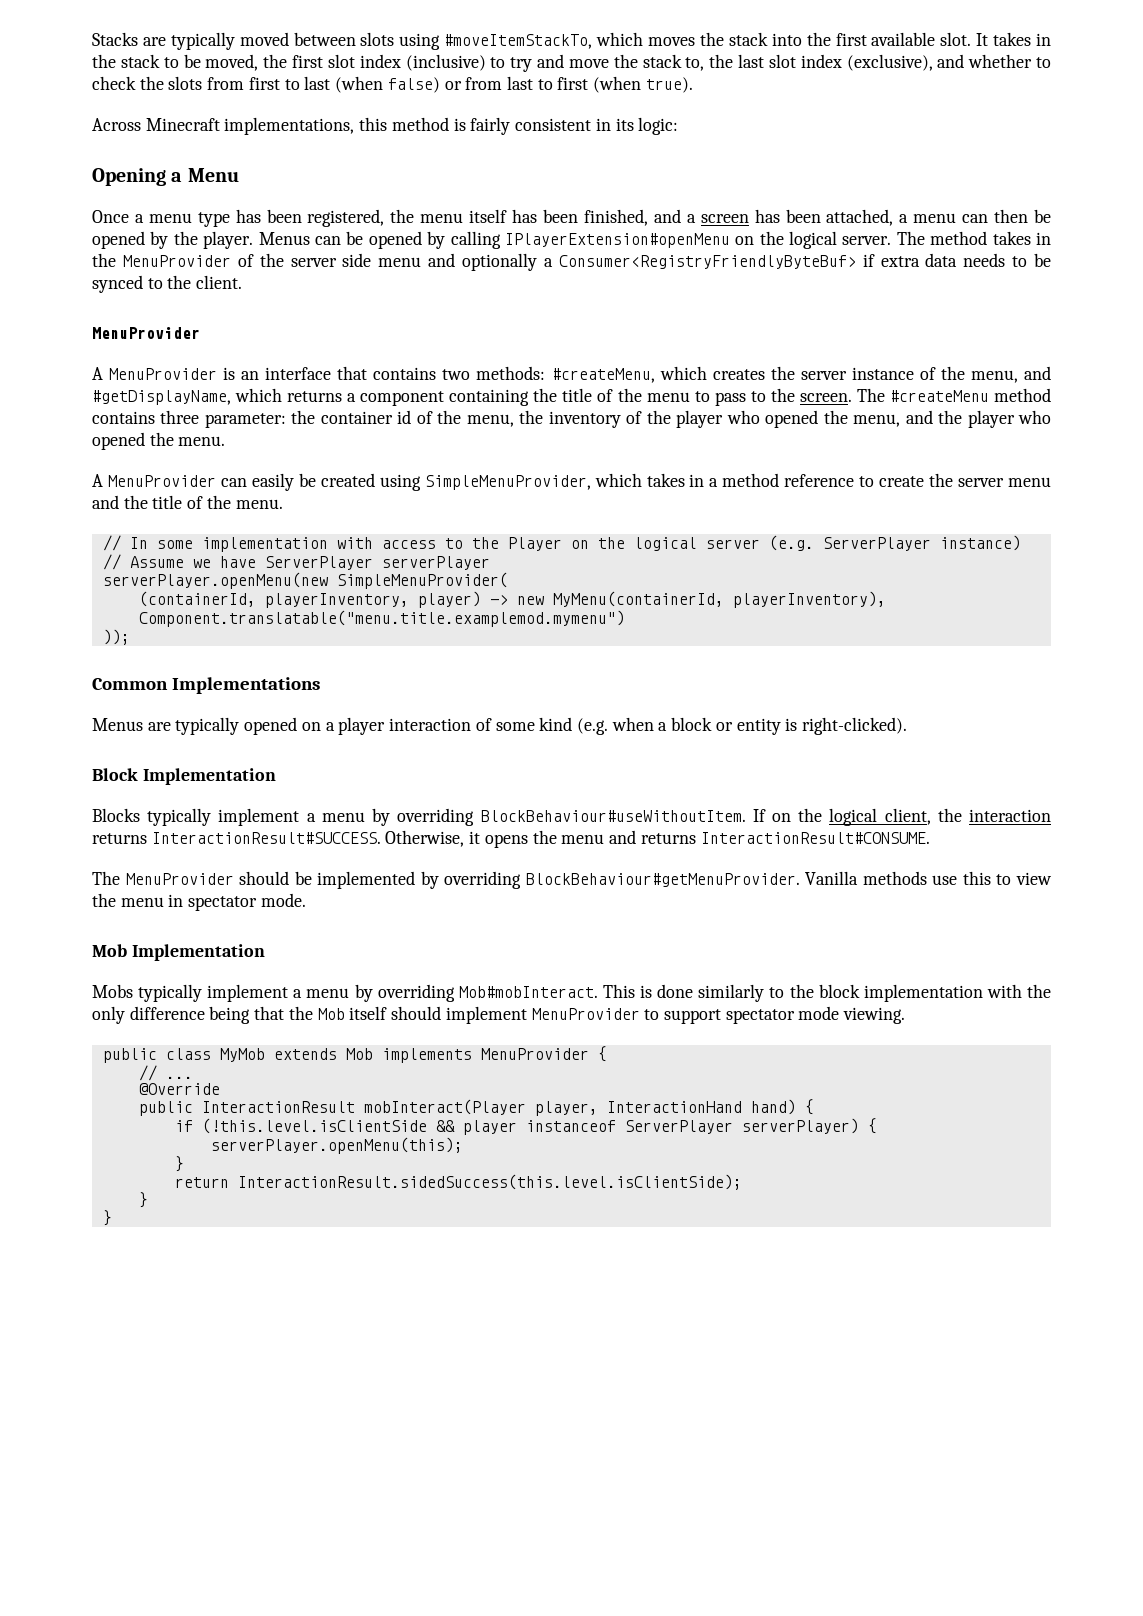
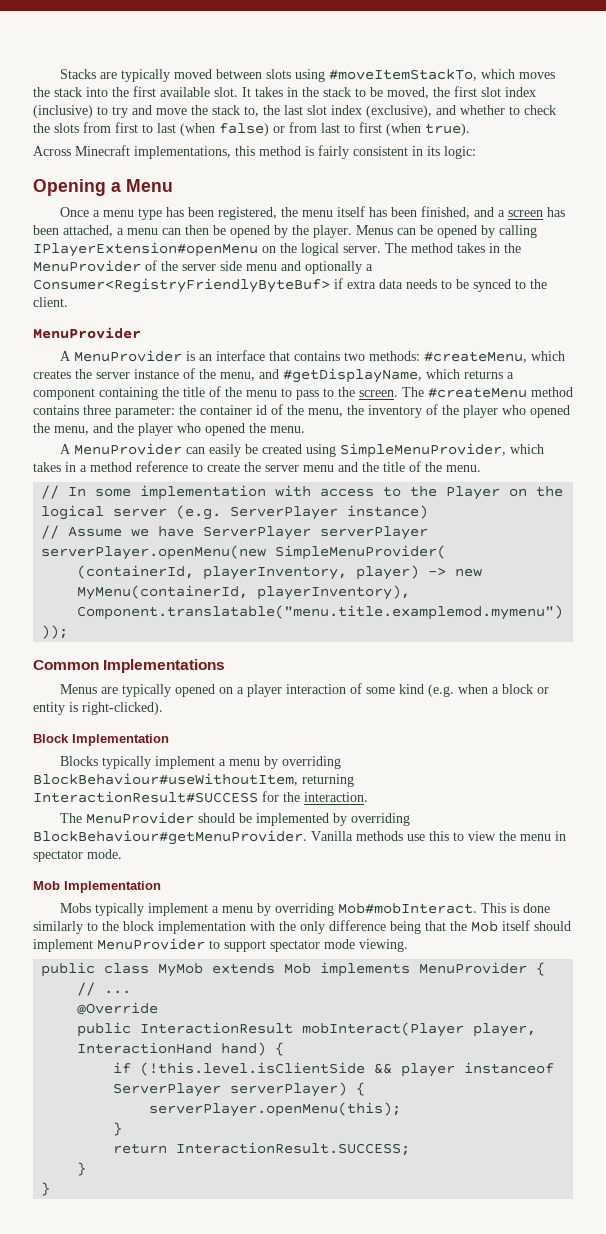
[480,808,1051,826] [92,830,930,848] BlockBehaviour#useWithoutItem. If on the logical client, the interaction returns InteractionResult#SUCCESS. Otherwise, it opens the menu and returns InteractionResult#CONSUME. -> [33,773,354,787] [33,791,368,803] BlockBehaviour#useWithoutItem, returning InteractionResult#SUCCESS for the interaction.
[237,1174,742,1190] InteractionResult.sidedSuccess(this.level.isClientSide); -> [176,1142,411,1156] InteractionResult.SUCCESS;

